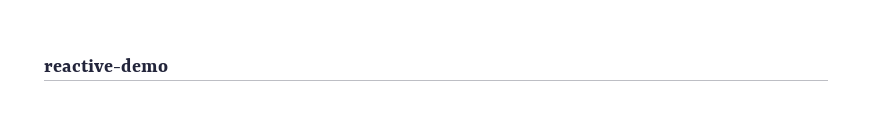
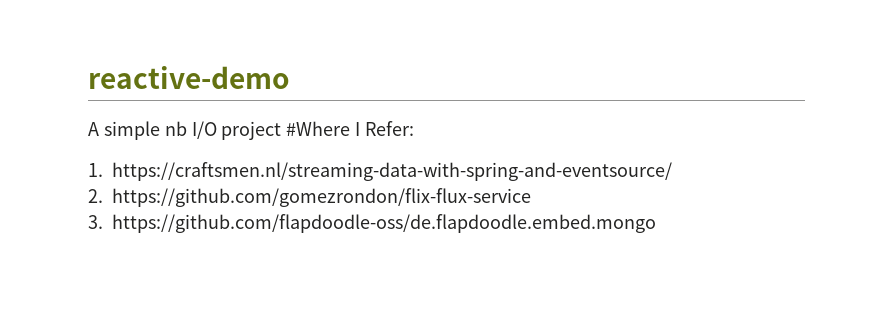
(168, 65) none -> [88,121,415,140] [88,162,673,181] [88,188,532,207] [88,214,657,233] // A simple nb I/O project #Where I Refer: // 1. https://craftsmen.nl/streaming-data-with-spring-and-eventsource/ // 2. https://github.com/gomezrondon/flix-flux-service // 3. https://github.com/flapdoodle-oss/de.flapdoodle.embed.mongo

